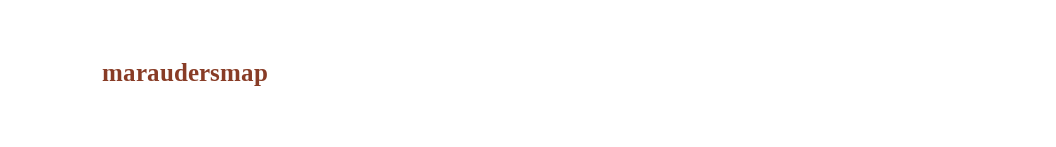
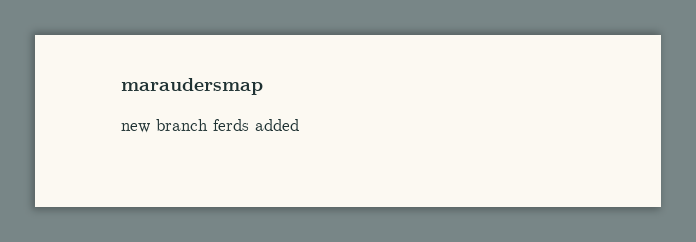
(268, 74) none -> [121,119,299,133] // new branch ferds added

